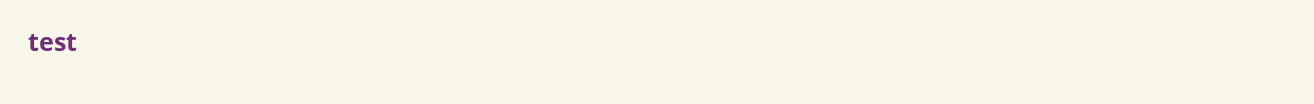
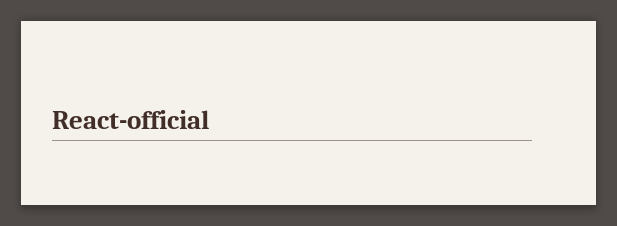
[28,34,77,51] test -> [52,110,209,129] React-official

